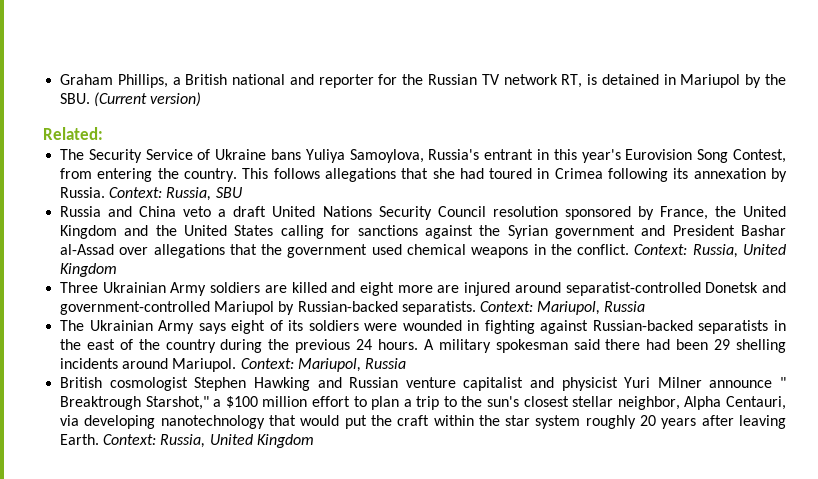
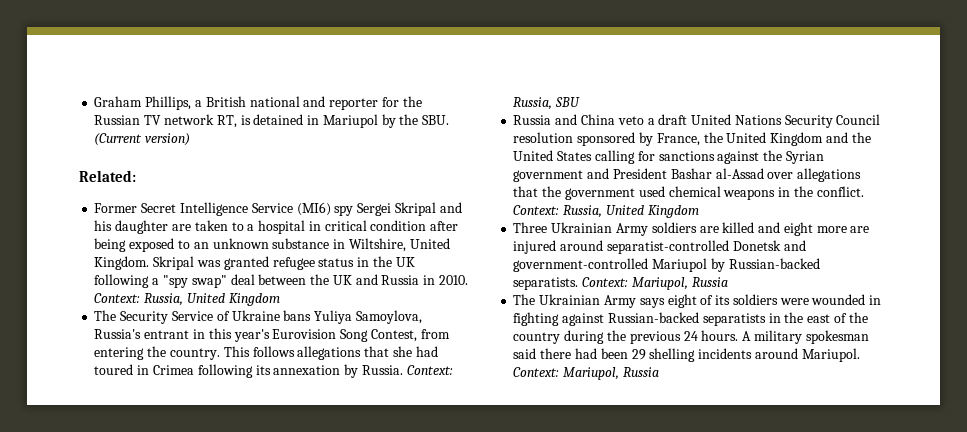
(103, 133) none -> [94,202,462,216] [94,220,459,234] [94,238,450,252] [94,256,415,270] [94,274,468,288] [94,293,280,306] // Former Secret Intelligence Service (MI6) spy Sergei Skripal and his daughter are taken to a hospital in critical condition after being exposed to an unknown substance in Wiltshire, United Kingdom. Skripal was granted refugee status in the UK following a "spy swap" deal between the UK and Russia in 2010. Context: Russia, United Kingdom
[60,377,786,391] [60,396,786,410] [60,415,787,429] [60,434,314,448] // British cosmologist Stephen Hawking and Russian venture capitalist and physicist Yuri Milner announce " Breaktrough Starshot," a $100 million effort to plan a trip to the sun's closest stellar neighbor, Alpha Centauri, via developing nanotechnology that would put the craft within the star system roughly 20 years after leaving Earth. Context: Russia, United Kingdom -> (659, 372) none

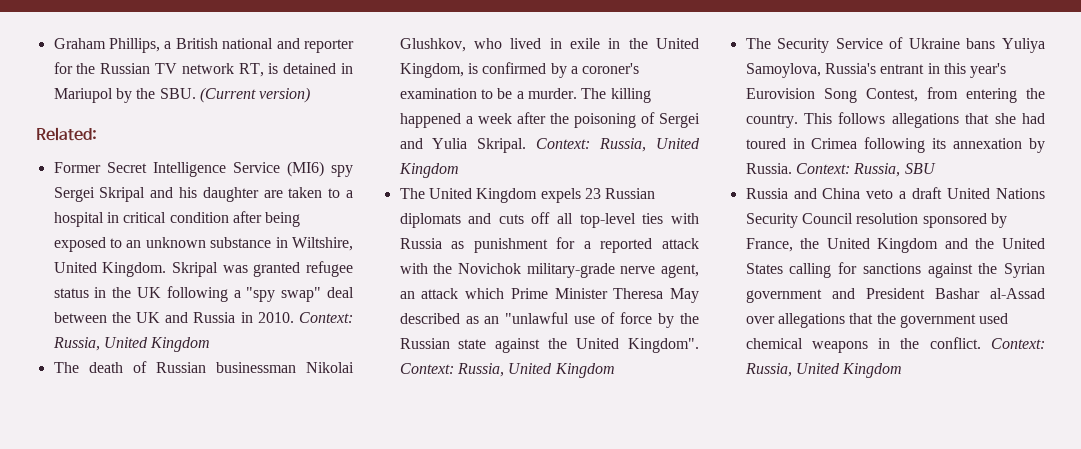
(280, 299) none -> [53,361,354,373] [399,38,699,52] [399,62,640,78] [399,88,651,103] [399,112,700,128] [399,138,700,153] [398,163,459,178] [399,188,656,203] [399,212,699,228] [399,237,699,253] [399,263,699,278] [399,288,699,303] [399,312,699,328] [399,338,699,353] [399,363,615,378] // The death of Russian businessman Nikolai Glushkov, who lived in exile in the United Kingdom, is confirmed by a coroner's examination to be a murder. The killing happened a week after the poisoning of Sergei and Yulia Skripal. Context: Russia, United Kingdom // The United Kingdom expels 23 Russian diplomats and cuts off all top-level ties with Russia as punishment for a reported attack with the Novichok military-grade nerve agent, an attack which Prime Minister Theresa May described as an "unlawful use of force by the Russian state against the United Kingdom". Context: Russia, United Kingdom
[513,222,870,236] [513,240,806,254] [513,258,820,272] [513,277,728,290] [513,294,882,308] [513,312,868,326] [513,330,869,344] [513,348,860,362] [513,367,659,380] // Three Ukrainian Army soldiers are killed and eight more are injured around separatist-controlled Donetsk and government-controlled Mariupol by Russian-backed separatists. Context: Mariupol, Russia // The Ukrainian Army says eight of its soldiers were wounded in fighting against Russian-backed separatists in the east of the country during the previous 24 hours. A military spokesman said there had been 29 shelling incidents around Mariupol. Context: Mariupol, Russia -> (903, 370) none

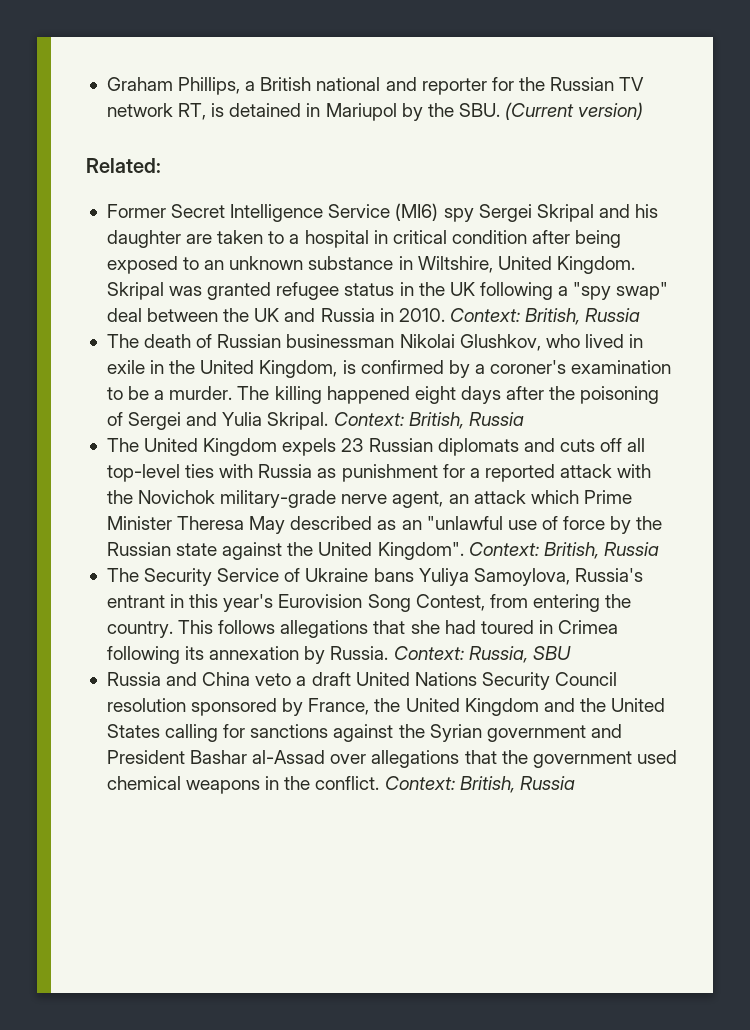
[52,337,211,352] Russia, United Kingdom -> [525,308,641,325] British, Russia
[465,113,512,124] a week -> [414,386,501,404] eight days
[599,138,700,152] [398,163,459,178] Russia, United Kingdom -> [408,412,524,429] British, Russia
[456,363,615,378] Russia, United Kingdom -> [543,542,659,559] British, Russia
[744,363,903,378] Russia, United Kingdom -> [459,776,575,793] British, Russia

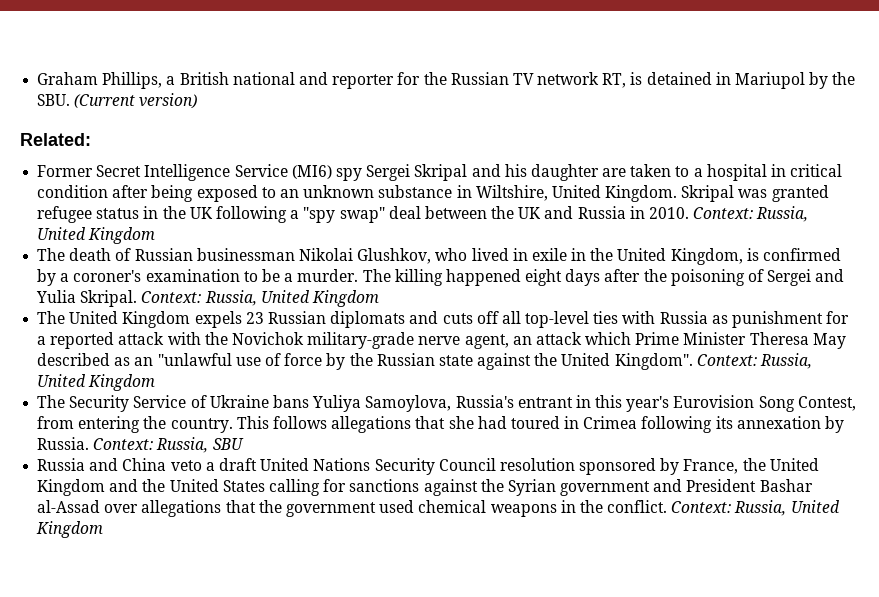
[525,308,641,325] British, Russia -> [756,206,809,222] [37,227,156,244] Russia, United Kingdom
[408,412,524,429] British, Russia -> [204,290,379,307] Russia, United Kingdom
[543,542,659,559] British, Russia -> [760,353,813,369] [37,374,156,391] Russia, United Kingdom
[459,776,575,793] British, Russia -> [734,500,840,516] [36,521,104,538] Russia, United Kingdom

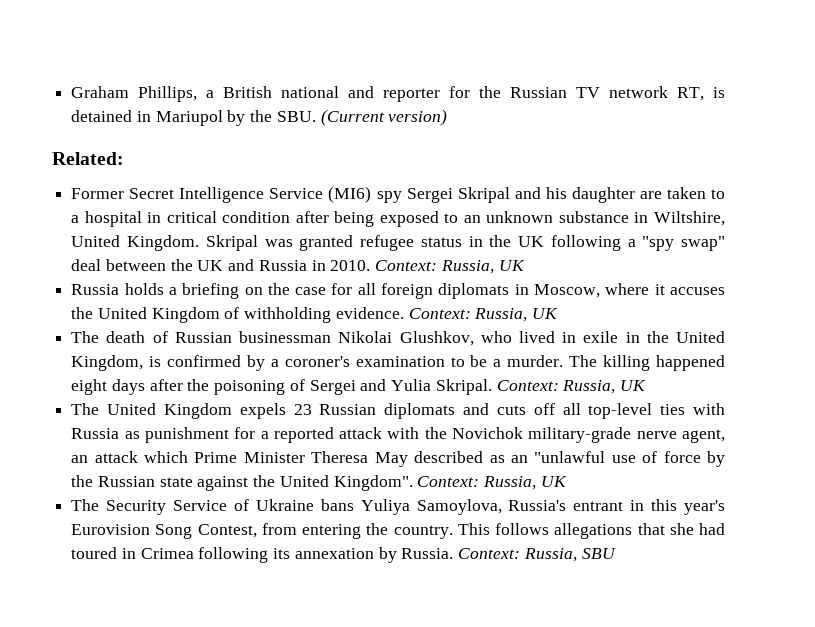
[37,227,156,244] United Kingdom -> [498,260,525,271] [71,283,726,299] [71,307,559,323] UK // Russia holds a briefing on the case for all foreign diplomats in Moscow, where it accuses the United Kingdom of withholding evidence. Context: Russia, UK
[260,290,379,307] United Kingdom -> [619,380,646,391] UK
[37,374,156,391] United Kingdom -> [540,476,567,487] UK
[37,458,819,475] [37,479,813,496] [37,500,840,517] [36,521,104,538] // Russia and China veto a draft United Nations Security Council resolution sponsored by France, the United Kingdom and the United States calling for sanctions against the Syrian government and President Bashar al-Assad over allegations that the government used chemical weapons in the conflict. Context: Russia, United Kingdom -> (616, 553) none

